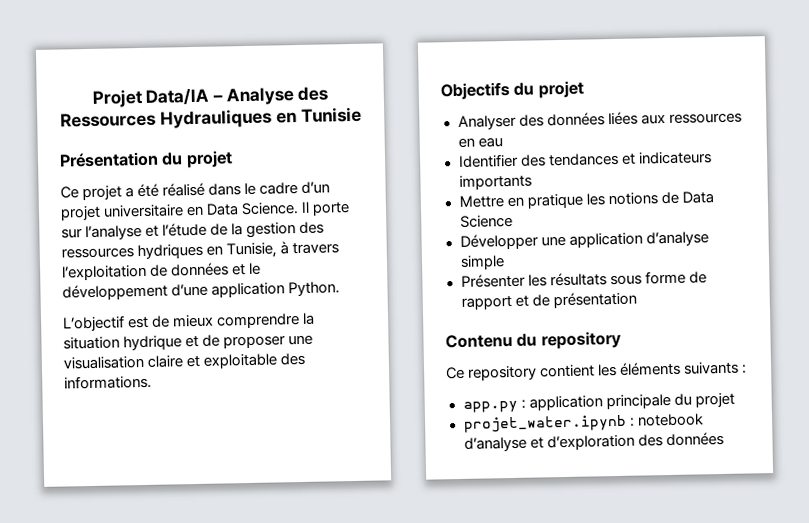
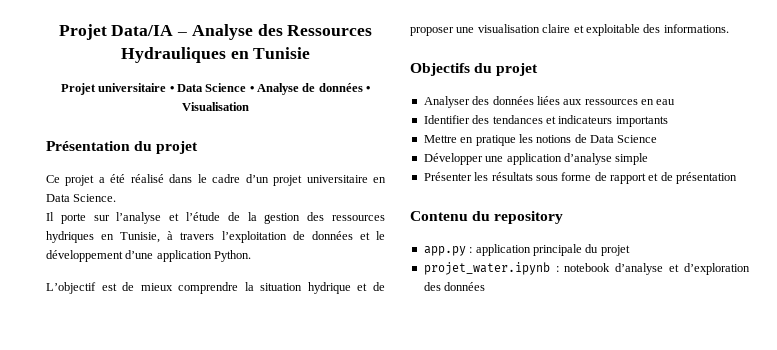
(362, 114) none -> [60,83,371,95] [182,102,249,111] // Projet universitaire • Data Science • Analyse de données • Visualisation
(300, 208) none -> (117, 198) //
[446,361,748,381] // Ce repository contient les éléments suivants : -> (564, 217) none

